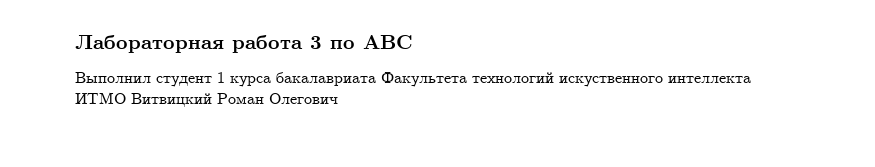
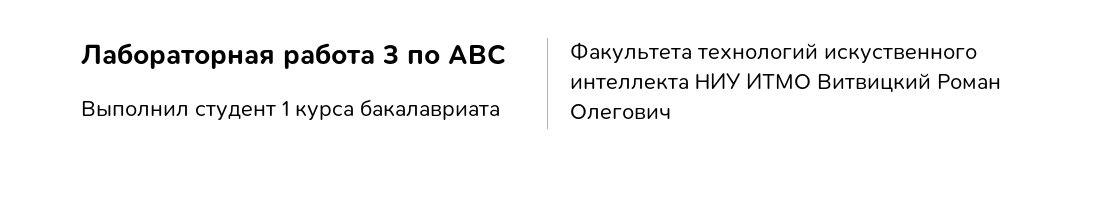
(751, 79) none -> [695,73,741,89] НИУ

